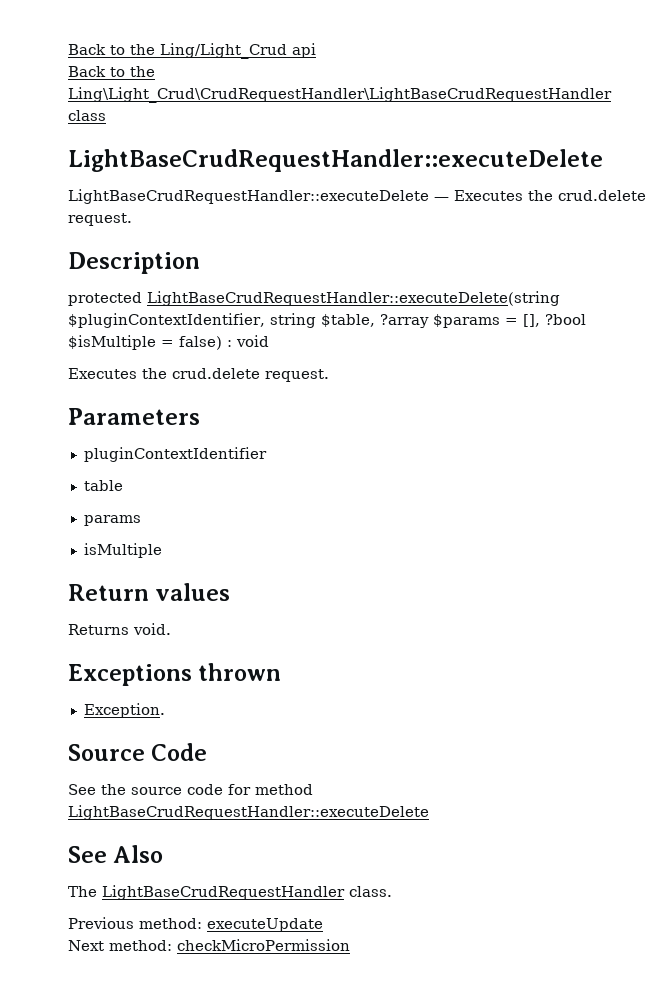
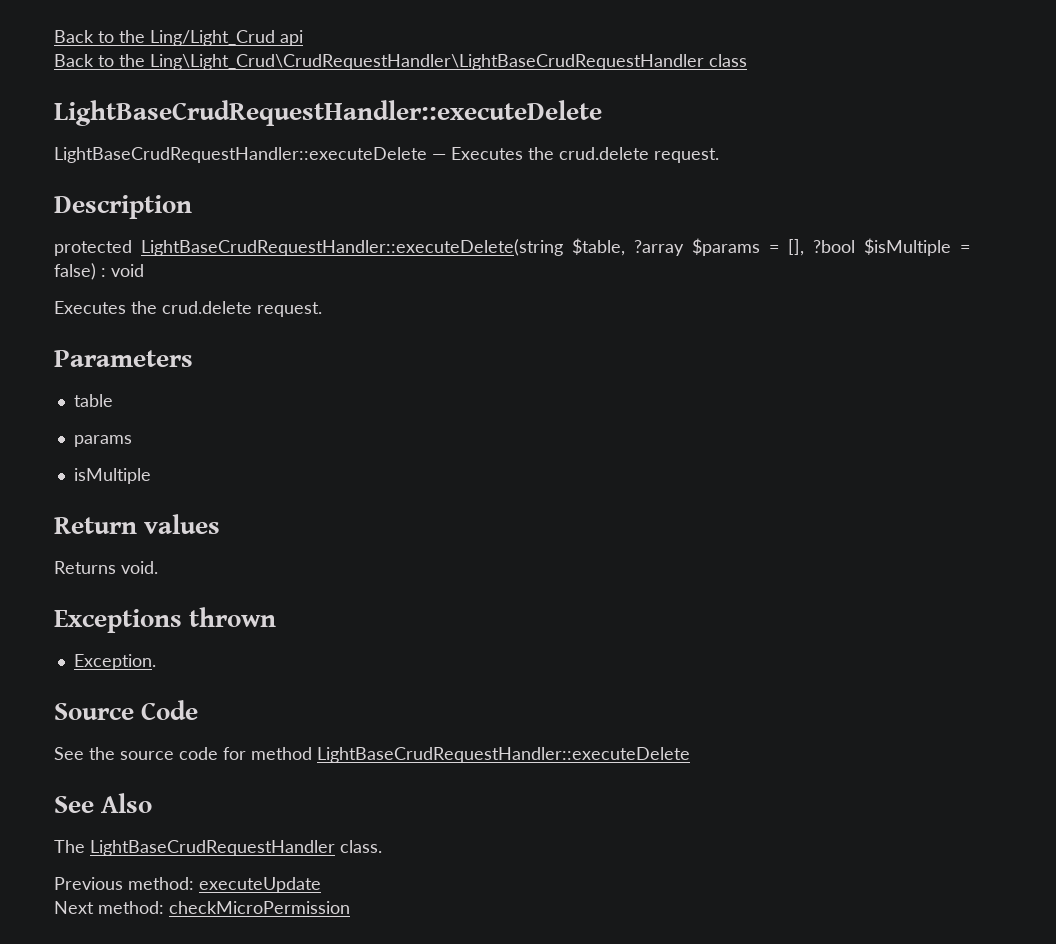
[68,313,316,328] $pluginContextIdentifier, string -> (563, 247) none
[83,447,267,462] // pluginContextIdentifier -> (193, 358) none

